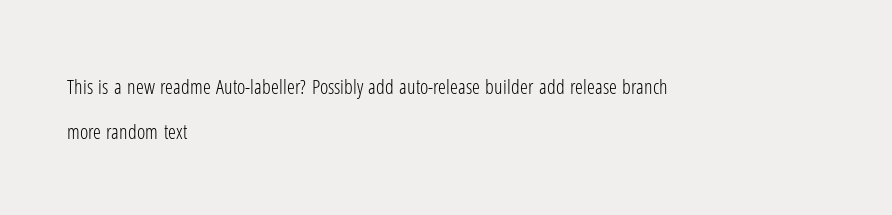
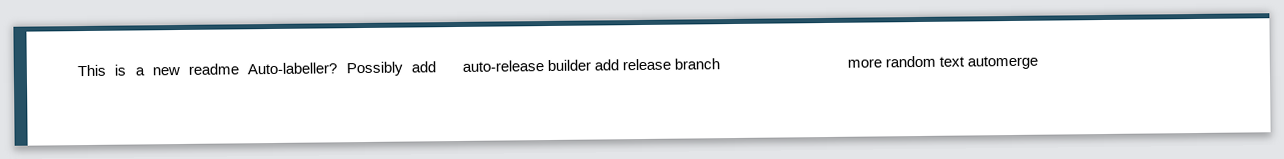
(188, 132) none -> [967,55,1039,70] automerge

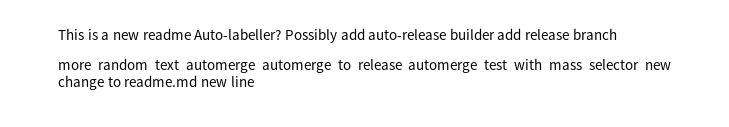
(1039, 62) none -> [261,58,671,73] [58,75,254,90] automerge to release automerge test with mass selector new change to readme.md new line

